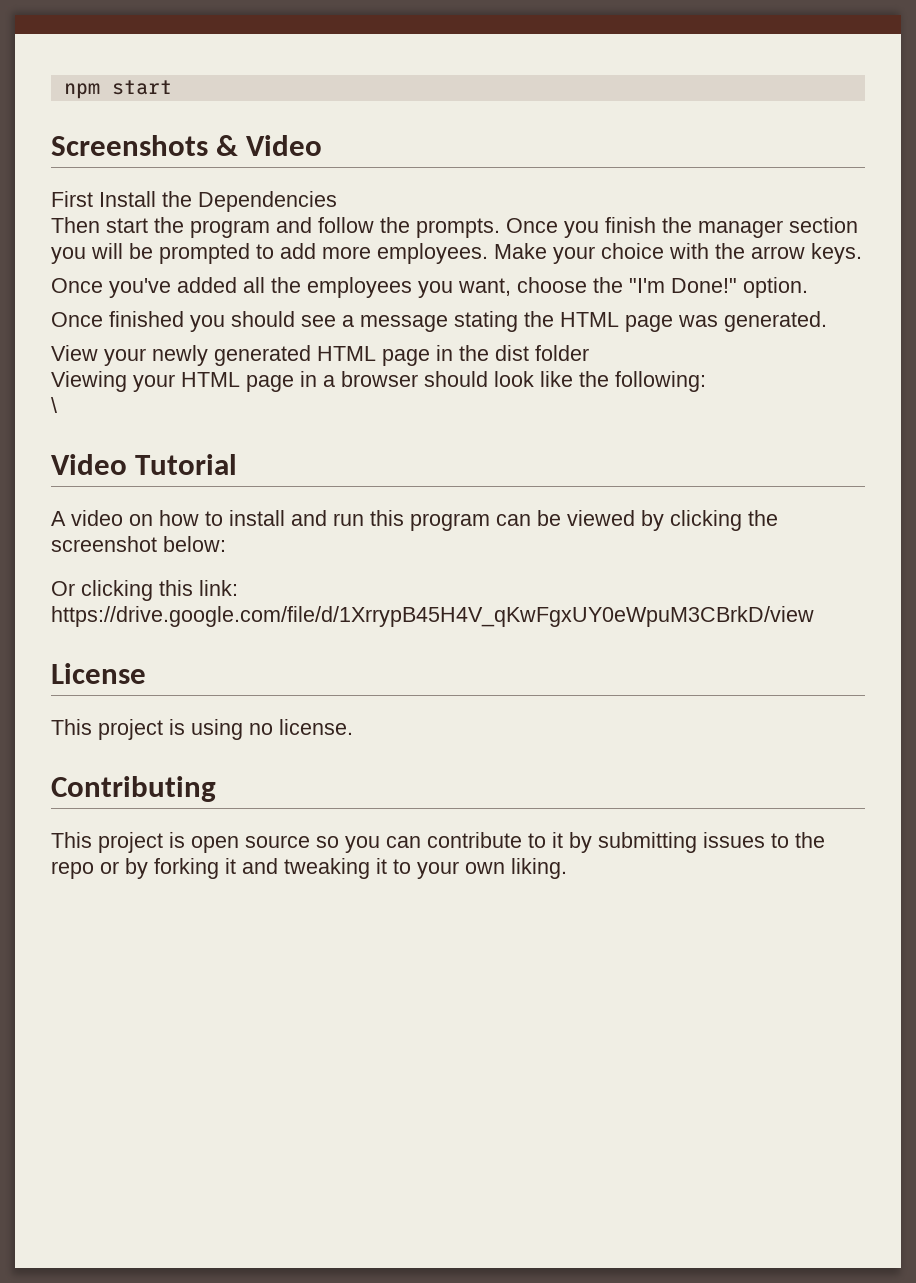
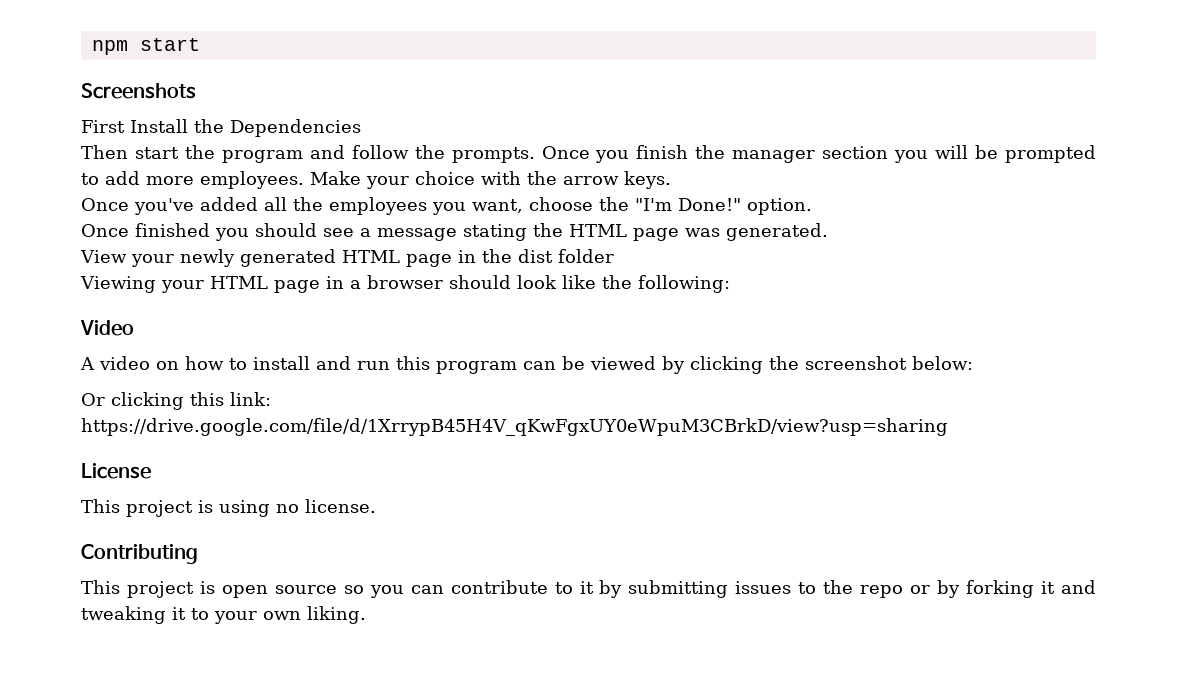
[216,135,323,156] & Video -> (196, 91) none
[51,397,57,413] [51,454,238,475] // \ // Video Tutorial -> [80,320,134,336] // Video
[51,606,814,627] https://drive.google.com/file/d/1XrrypB45H4V_qKwFgxUY0eWpuM3CBrkD/view -> [81,418,948,436] https://drive.google.com/file/d/1XrrypB45H4V_qKwFgxUY0eWpuM3CBrkD/view?usp=sharing

